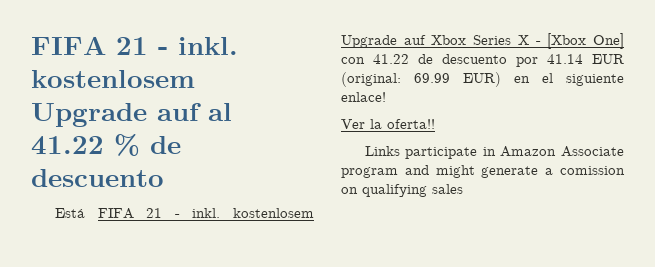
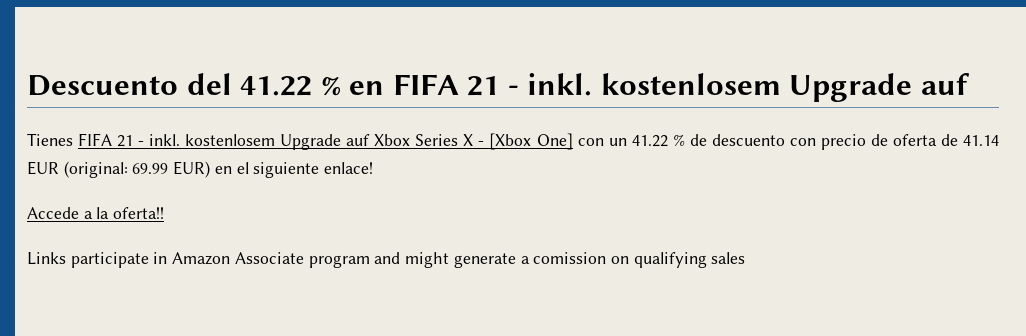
[31,36,238,55] [31,70,195,88] [31,103,232,127] [31,134,181,156] [31,169,164,187] [54,208,85,218] FIFA 21 - inkl. kostenlosem Upgrade auf al 41.22 % de descuento // Está -> [27,73,970,102] [27,133,73,146] Descuento del 41.22 % en FIFA 21 - inkl. kostenlosem Upgrade auf // Tienes
[373,54,538,67] 41.22 de descuento por -> [608,134,958,150] un 41.22 % de descuento con precio de oferta de
[341,119,365,129] Ver -> [27,207,93,219] Accede a

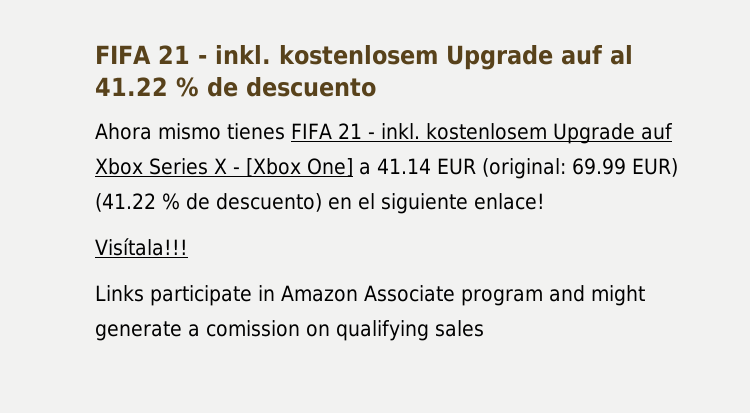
[27,73,970,102] [27,133,73,146] Descuento del 41.22 % en FIFA 21 - inkl. kostenlosem Upgrade auf // Tienes -> [95,45,633,70] [95,77,376,97] [95,123,285,140] FIFA 21 - inkl. kostenlosem Upgrade auf al 41.22 % de descuento // Ahora mismo tienes
[577,134,958,150] con un 41.22 % de descuento con precio de oferta de -> [358,162,371,175] a
(211, 169) none -> [95,193,322,212] (41.22 % de descuento)
[27,207,165,219] Accede a la oferta!! -> [95,238,188,256] Visítala!!!

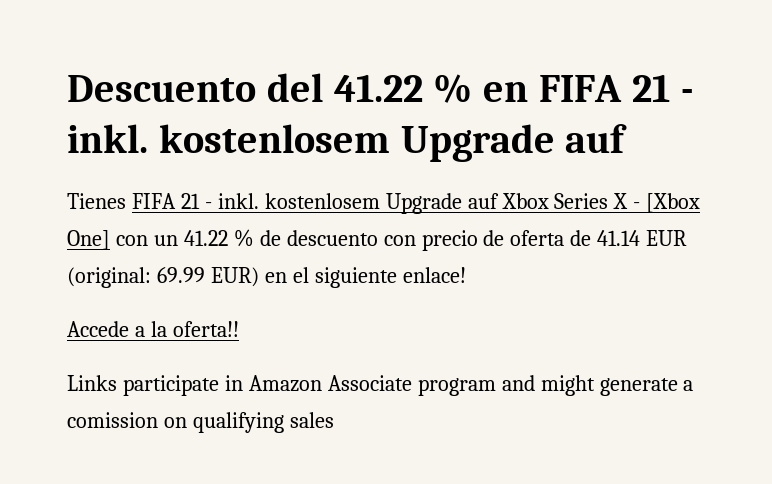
[95,45,633,70] [95,77,376,97] [95,123,285,140] FIFA 21 - inkl. kostenlosem Upgrade auf al 41.22 % de descuento // Ahora mismo tienes -> [67,73,693,103] [67,124,628,162] [67,193,126,209] Descuento del 41.22 % en FIFA 21 - inkl. kostenlosem Upgrade auf // Tienes
[358,162,371,175] a -> [115,229,592,251] con un 41.22 % de descuento con precio de oferta de
[95,193,322,212] (41.22 % de descuento) -> (259, 277) none
[95,238,188,256] Visítala!!! -> [67,321,239,337] Accede a la oferta!!

